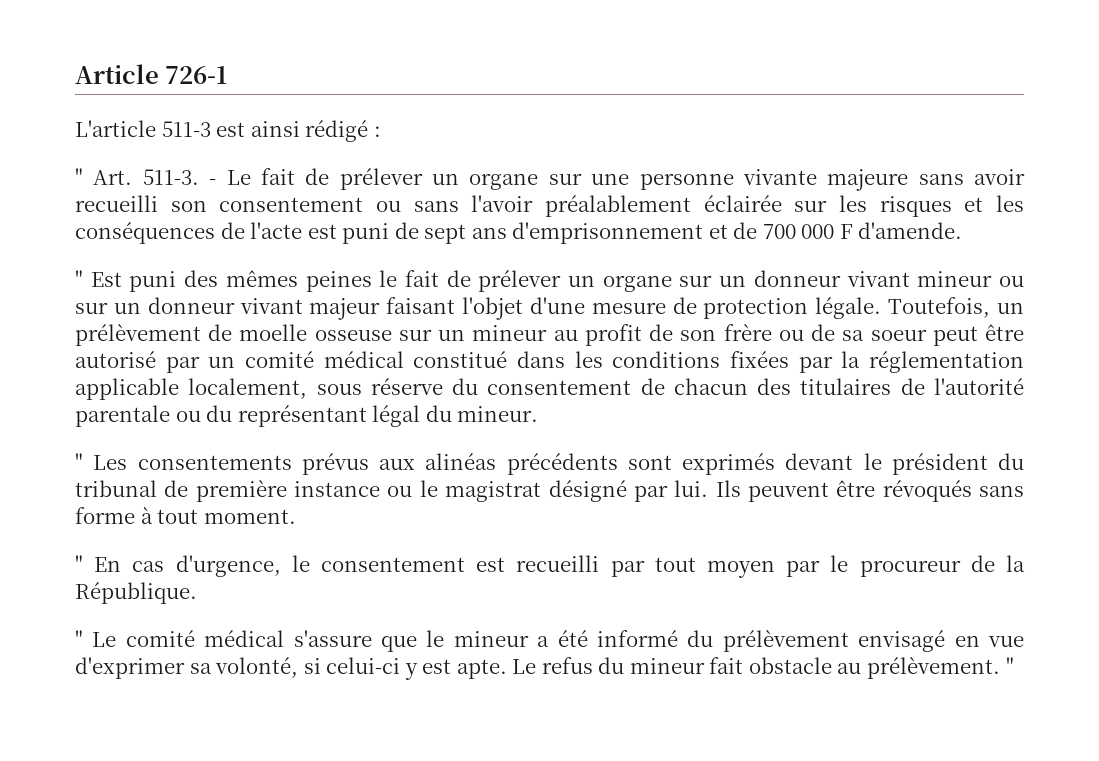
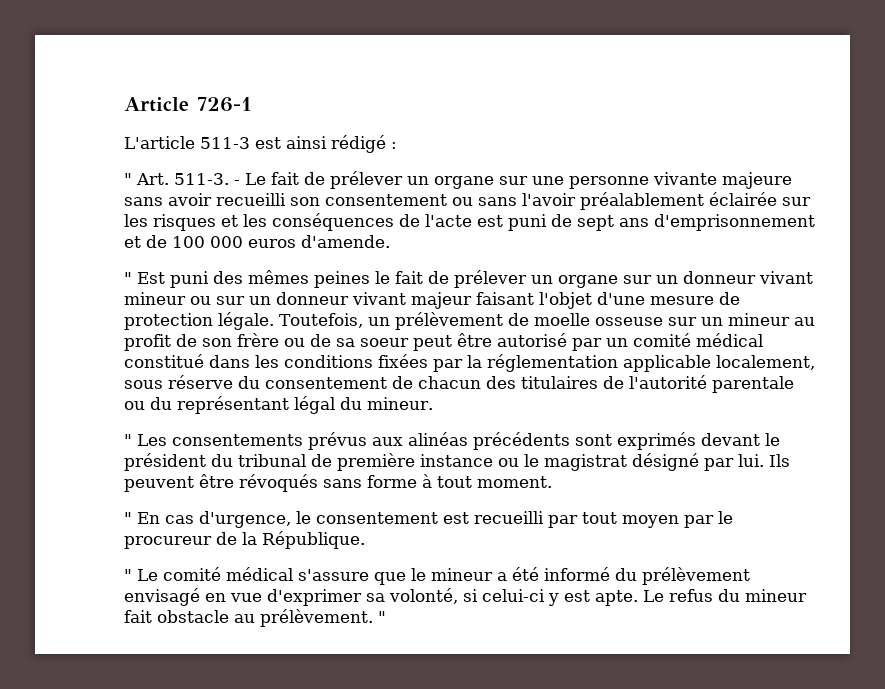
[762,224,853,239] 700 000 F -> [172,236,296,248] 100 000 euros

